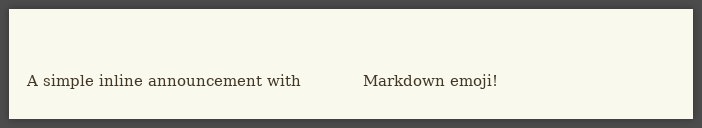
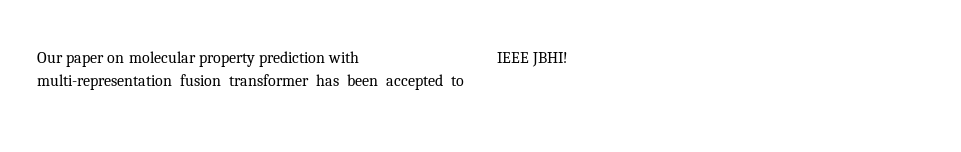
[26,74,498,89] A simple inline announcement with Markdown emoji! -> [37,51,360,67] [37,74,464,90] [497,52,569,67] Our paper on molecular property prediction with multi-representation fusion transformer has been accepted to IEEE JBHI!

